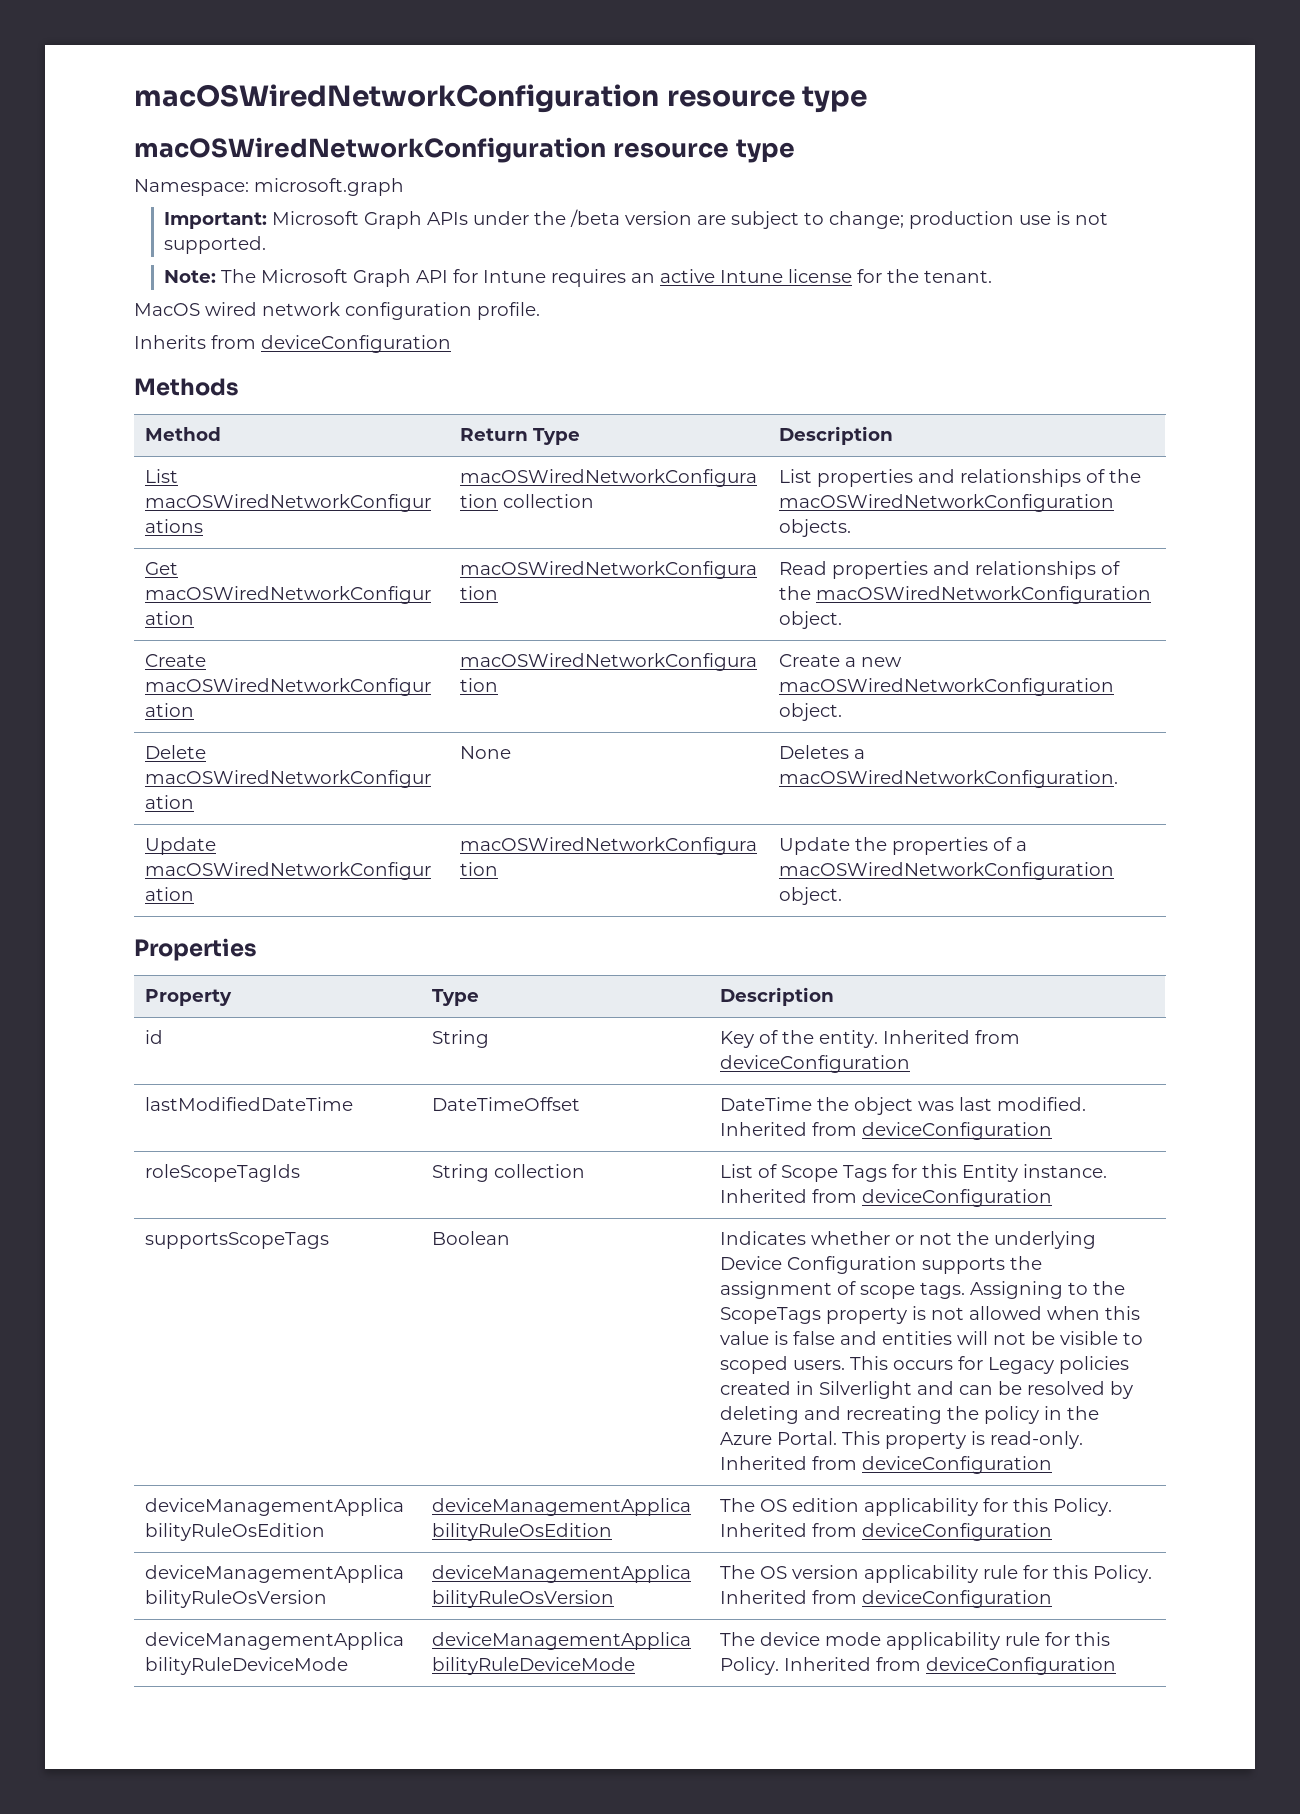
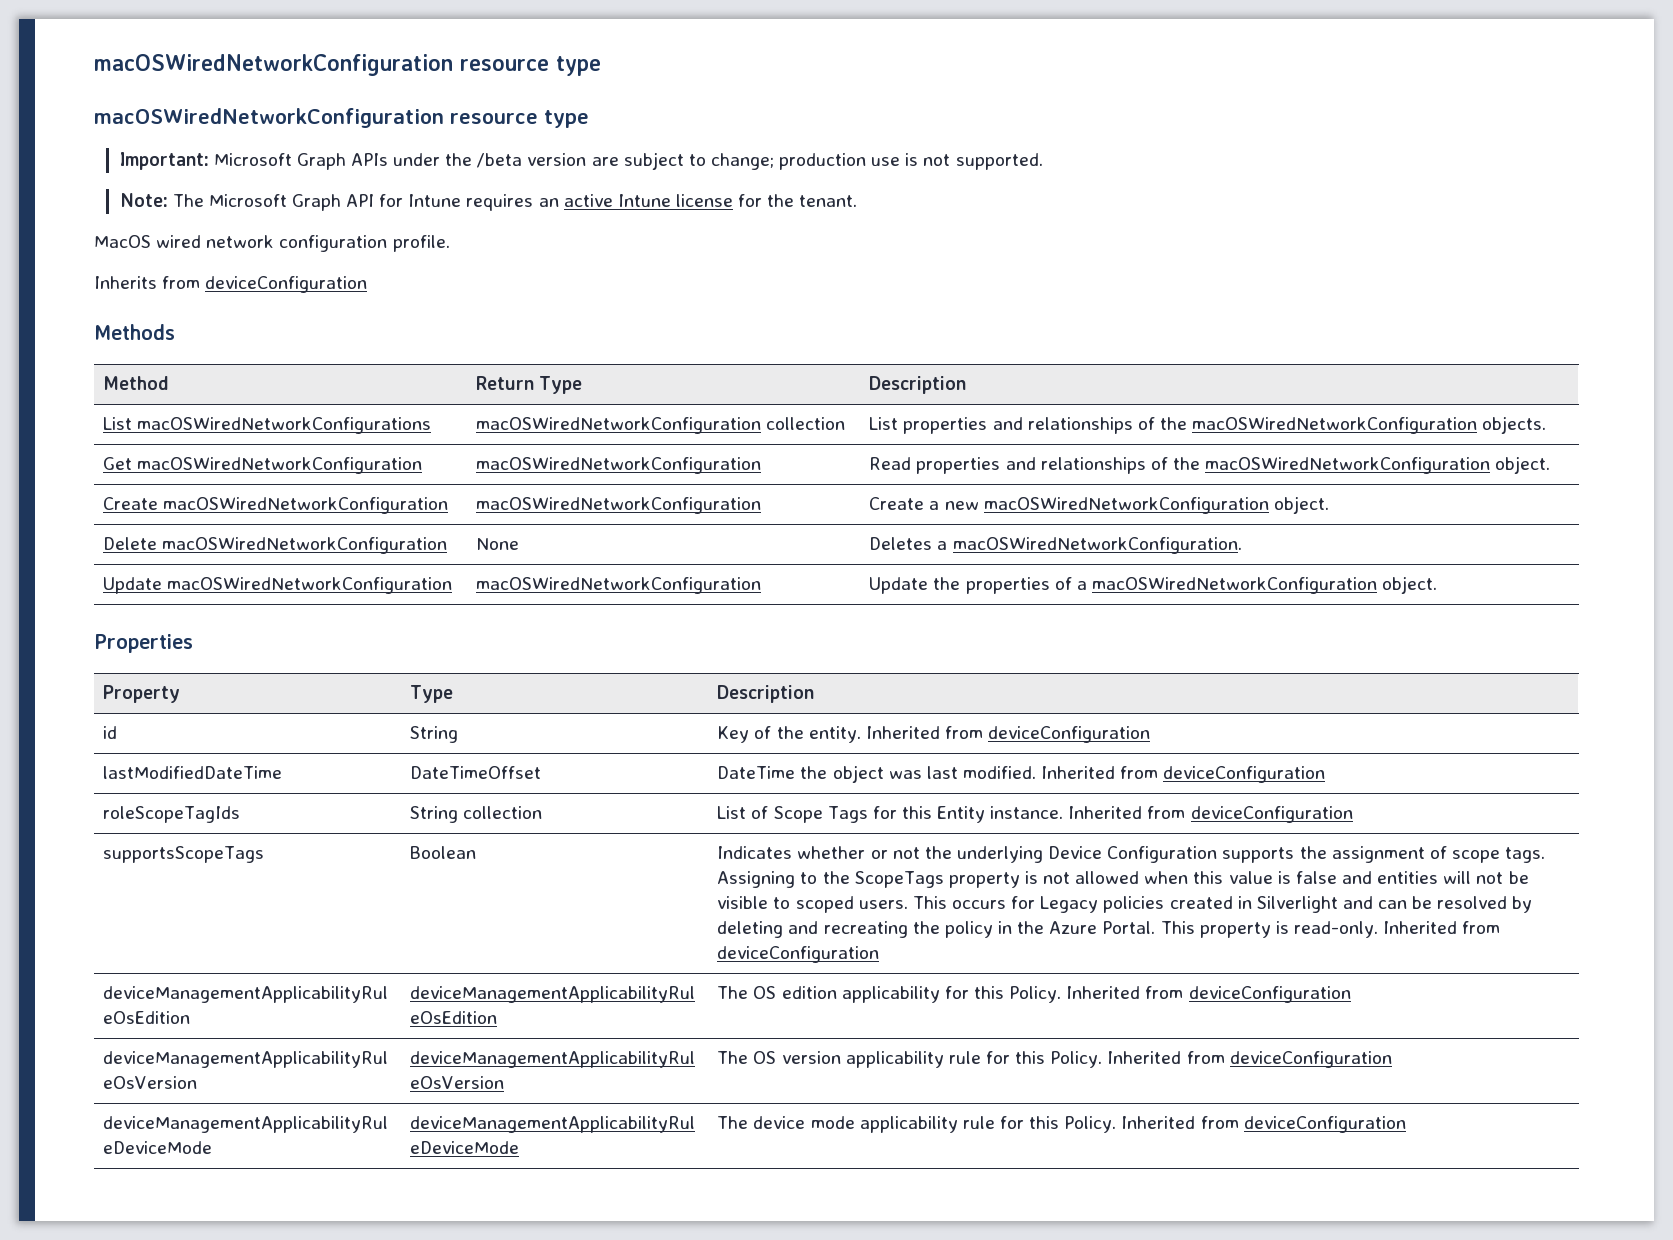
[134,178,404,196] // Namespace: microsoft.graph -> (589, 119) none

